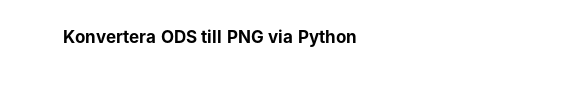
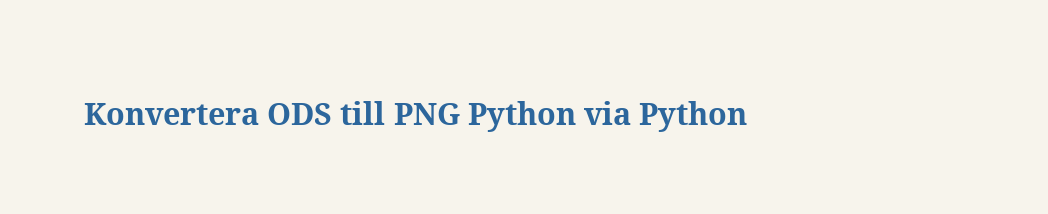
(264, 36) none -> [467,101,576,132] Python

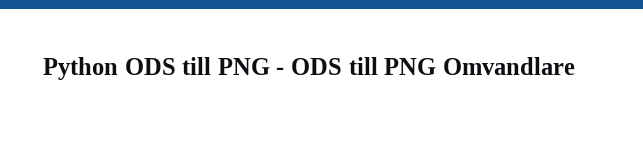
[84,101,748,132] Konvertera ODS till PNG Python via Python -> [43,57,575,80] Python ODS till PNG - ODS till PNG Omvandlare

